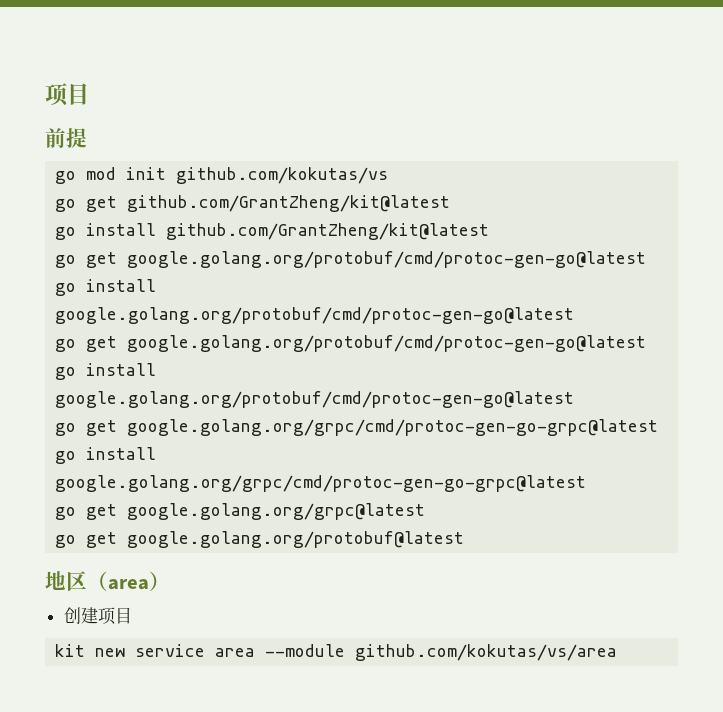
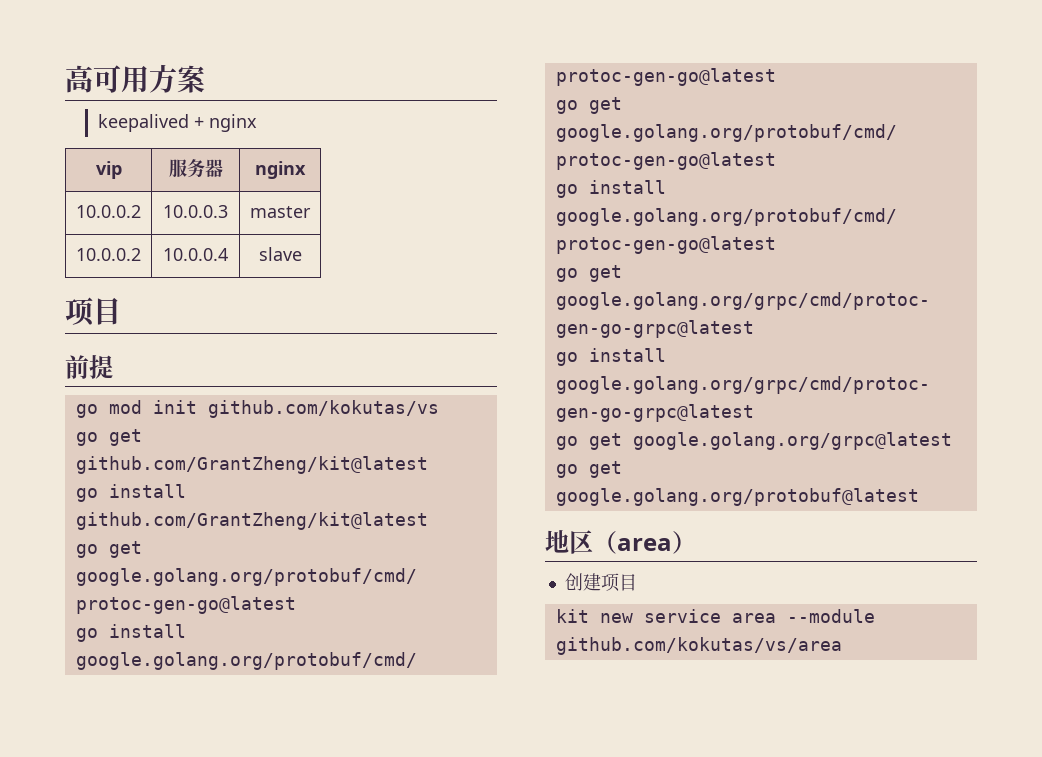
(45, 94) none -> [65,64,205,93] [97,114,257,132] [95,161,122,179] [168,159,223,178] [255,161,306,179] [76,205,141,218] [163,205,228,218] [250,206,311,218] [76,248,141,261] [163,248,228,261] [258,247,302,261] 高可用方案 // keepalived + nginx // vip | 服务器 | nginx // 10.0.0.2 | 10.0.0.3 | master // 10.0.0.2 | 10.0.0.4 | slave //

